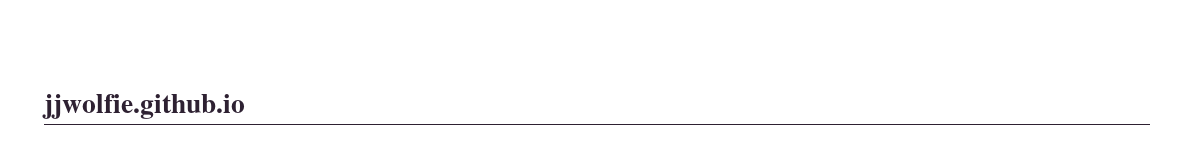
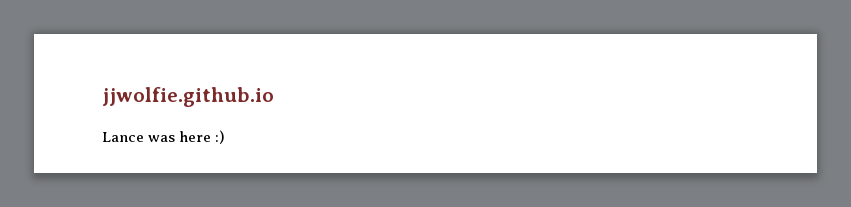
(245, 106) none -> [102,130,226,144] // Lance was here :)

